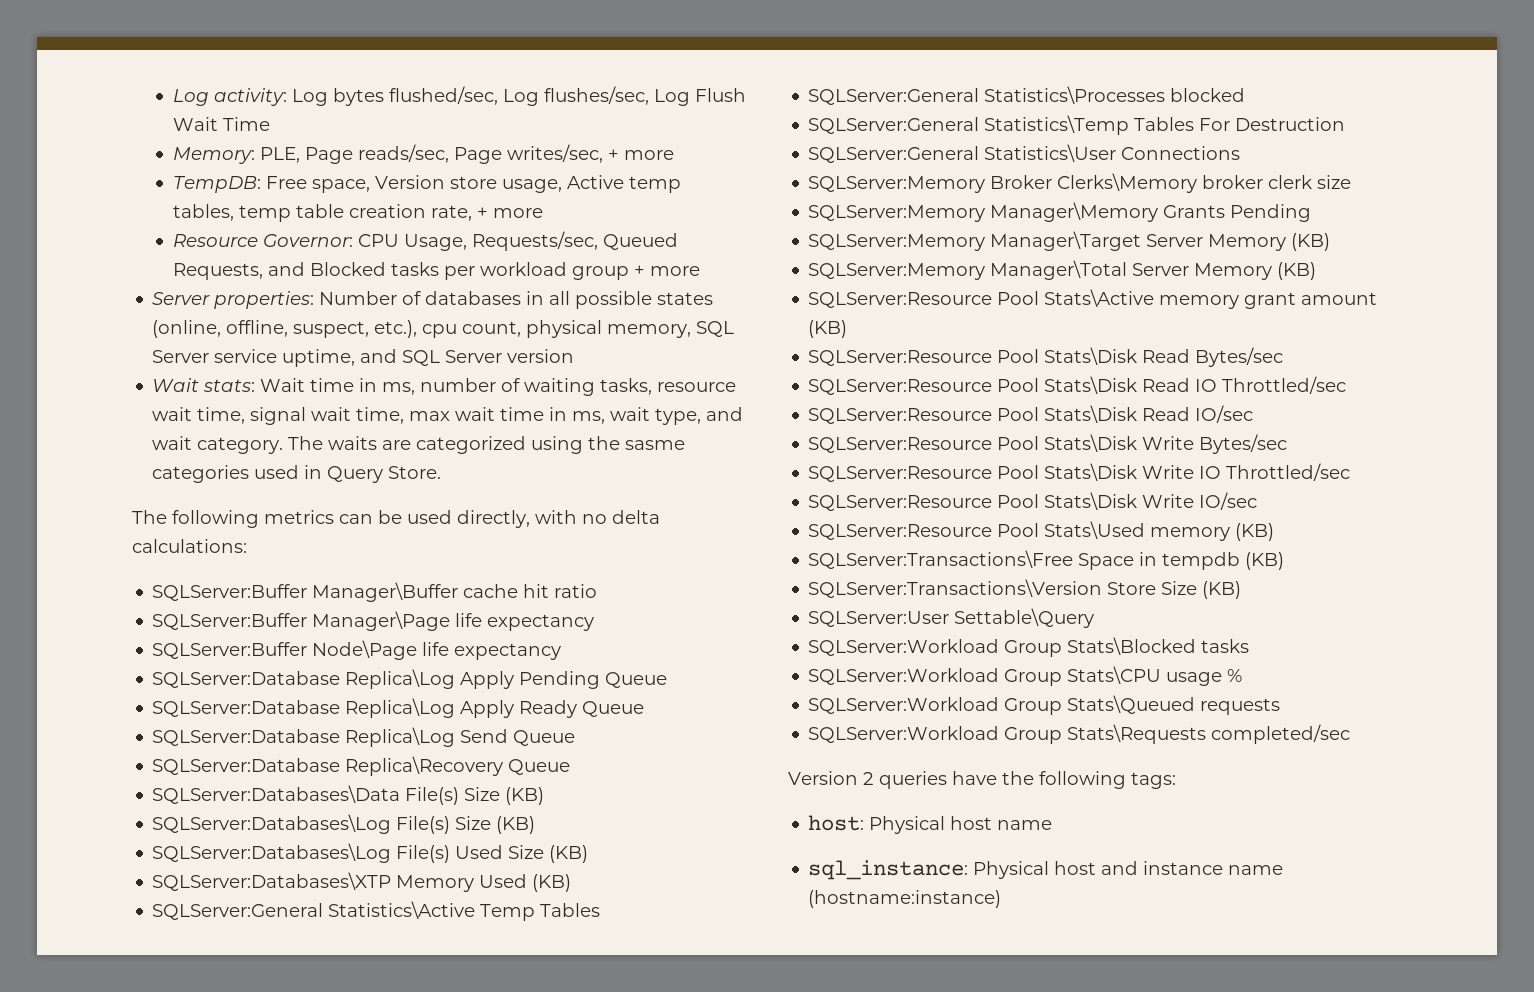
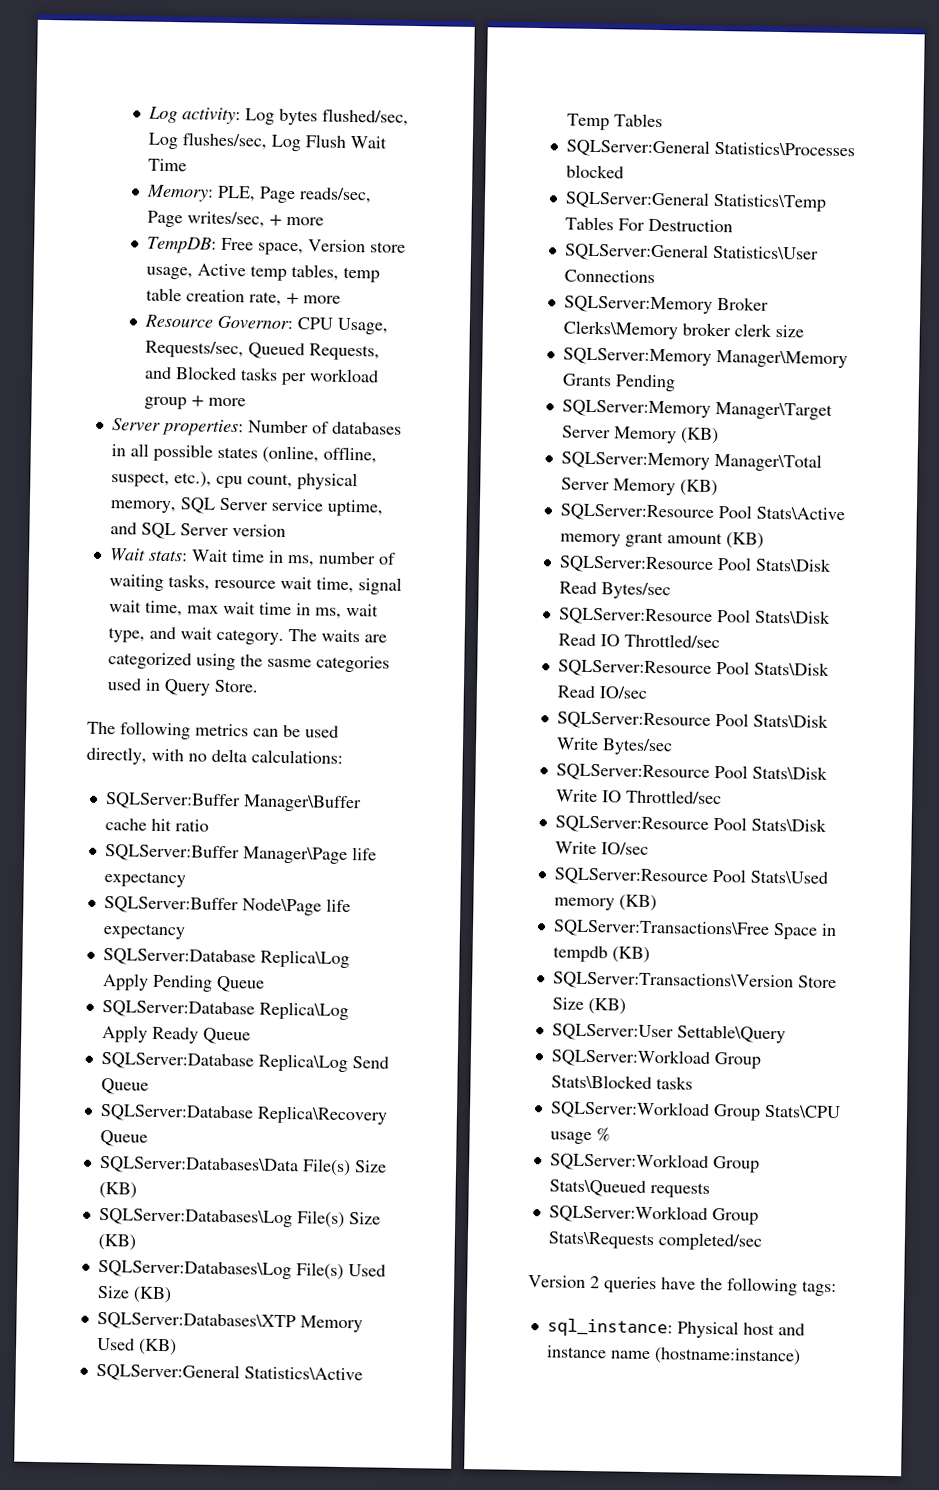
[808,815,1053,834] // host: Physical host name -> (837, 1288) none

